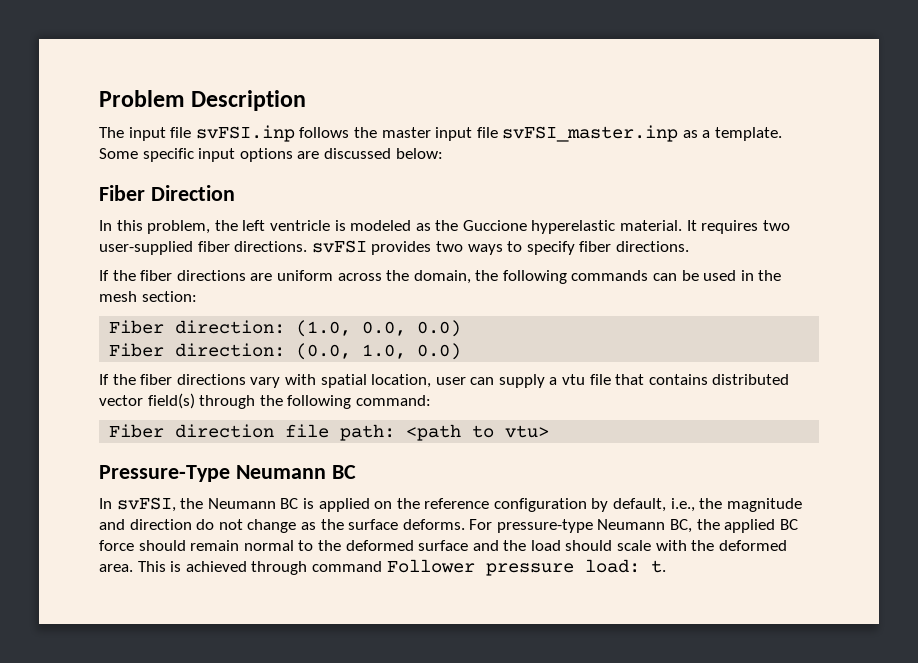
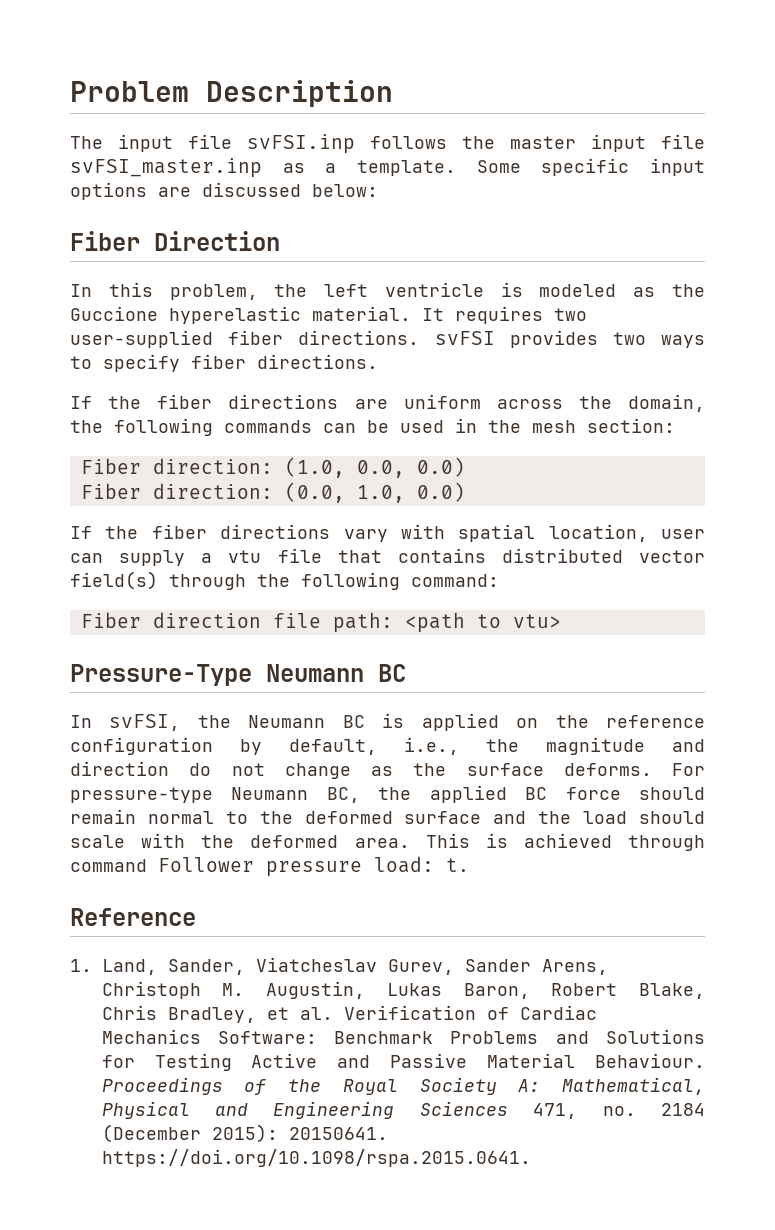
(666, 566) none -> [70,908,196,926] [70,957,608,975] [101,981,705,999] [101,1005,597,1023] [101,1029,705,1044] [101,1053,705,1071] [101,1077,705,1095] [101,1101,705,1119] [101,1124,388,1143] [101,1149,531,1167] // Reference // 1. Land, Sander, Viatcheslav Gurev, Sander Arens, Christoph M. Augustin, Lukas Baron, Robert Blake, Chris Bradley, et al. Verification of Cardiac Mechanics Software: Benchmark Problems and Solutions for Testing Active and Passive Material Behaviour. Proceedings of the Royal Society A: Mathematical, Physical and Engineering Sciences 471, no. 2184 (December 2015): 20150641. https://doi.org/10.1098/rspa.2015.0641.

